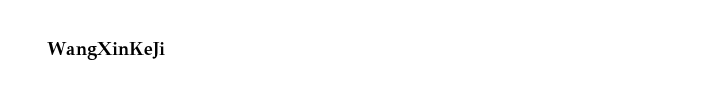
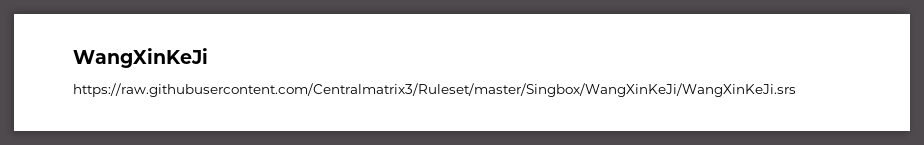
(165, 51) none -> [73,83,796,97] // https://raw.githubusercontent.com/Centralmatrix3/Ruleset/master/Singbox/WangXinKeJi/WangXinKeJi.srs

